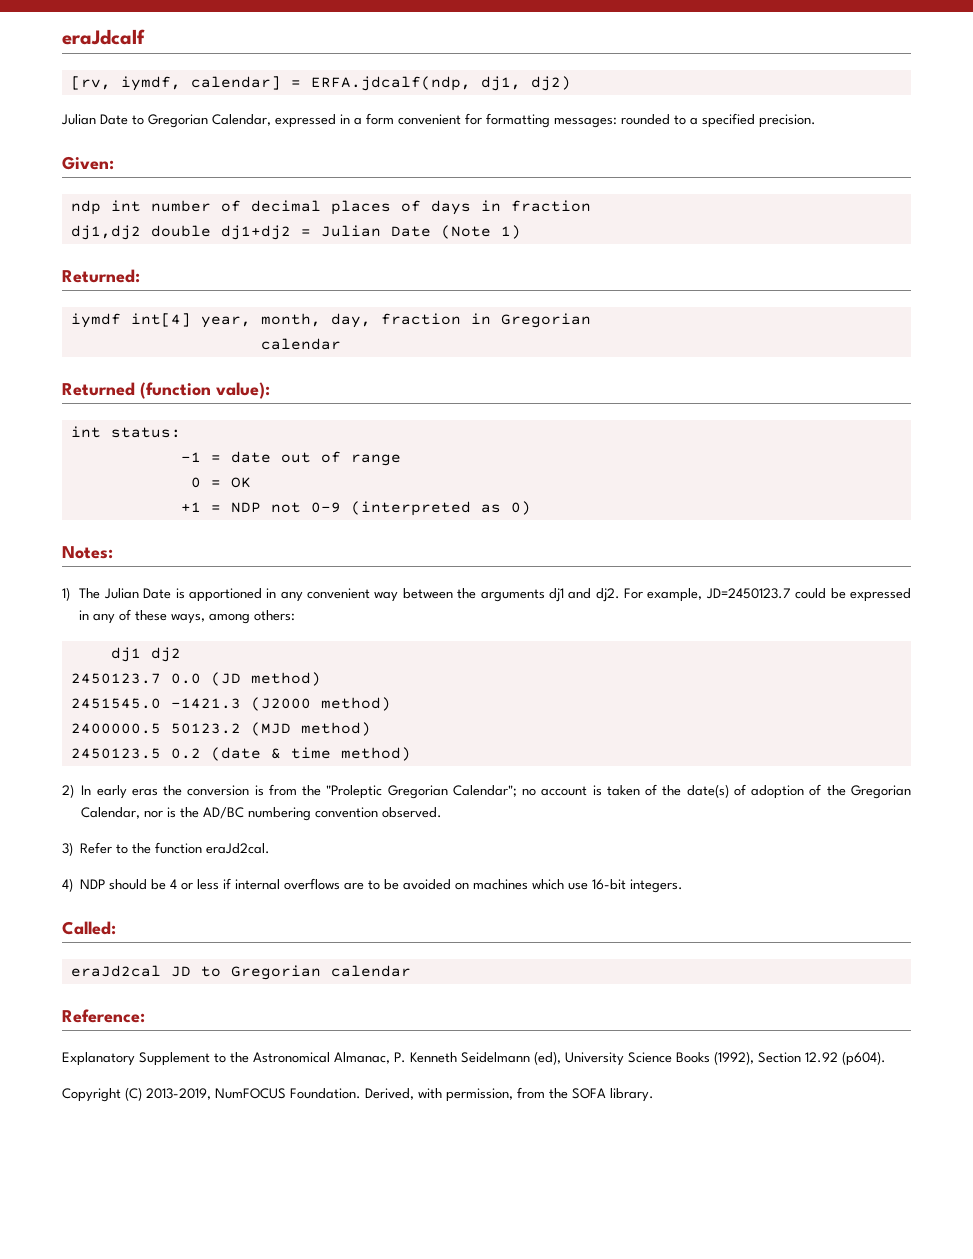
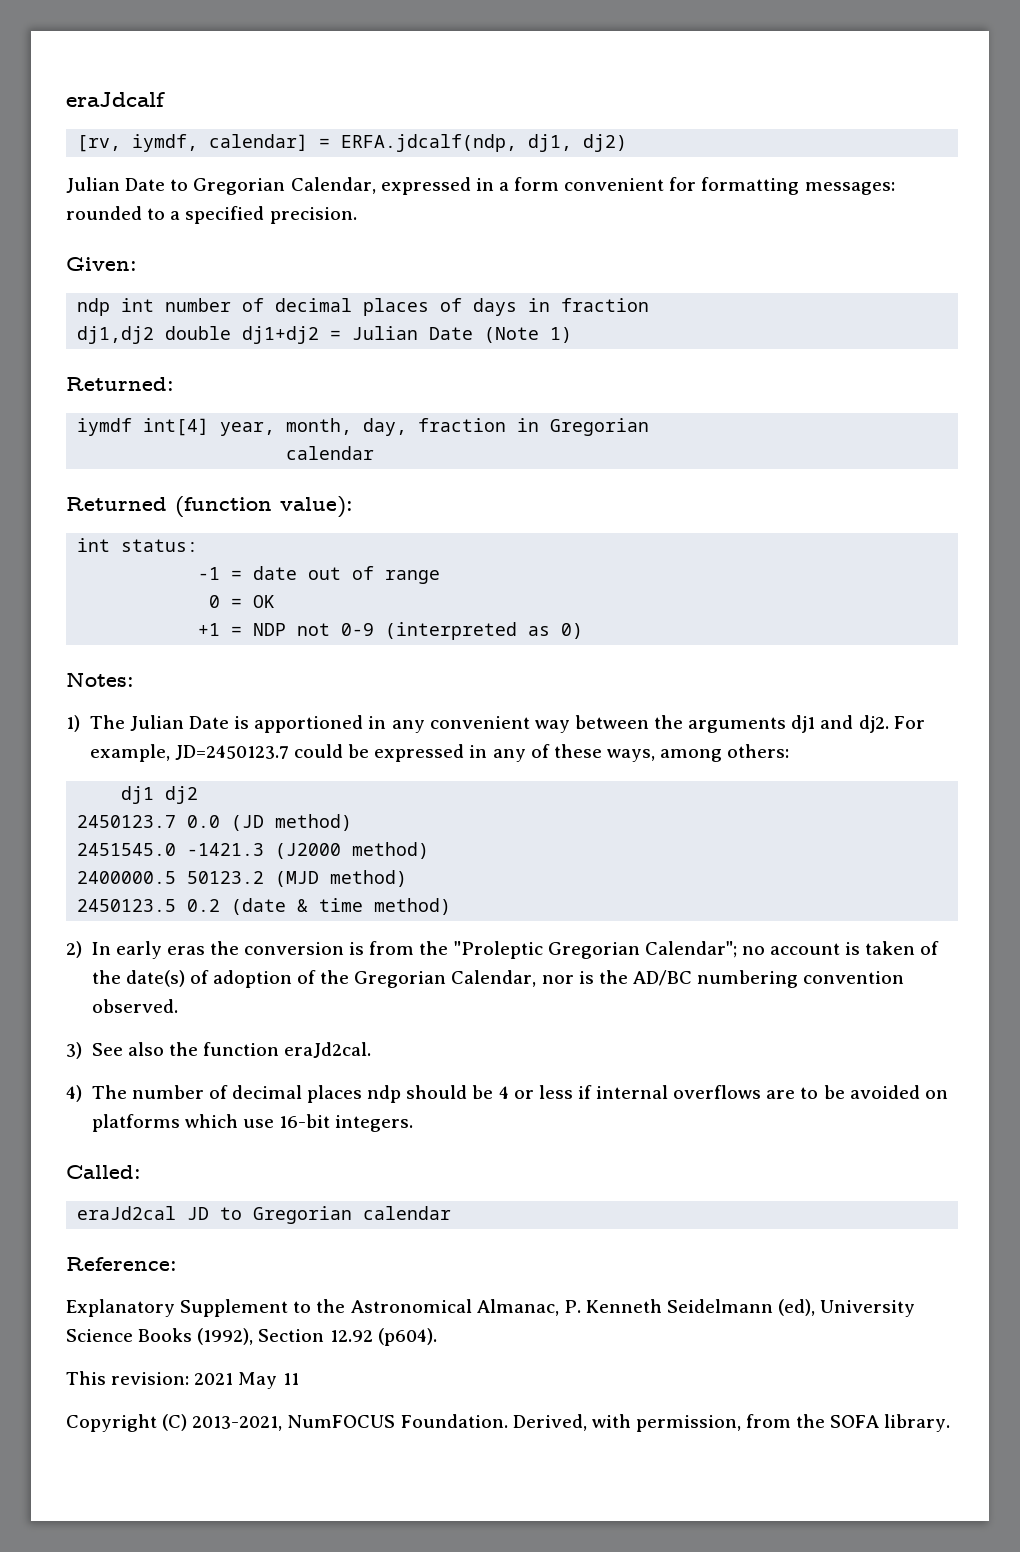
[80,842,129,854] Refer to -> [91,1042,164,1056] See also
[80,879,106,889] NDP -> [91,1085,402,1103] The number of decimal places ndp
[473,879,529,890] machines -> [91,1114,180,1132] platforms
(886, 1058) none -> [66,1371,299,1389] // This revision: 2021 May 11
[146,1088,211,1100] 2013-2019, -> [192,1416,283,1431] 2013-2021,

